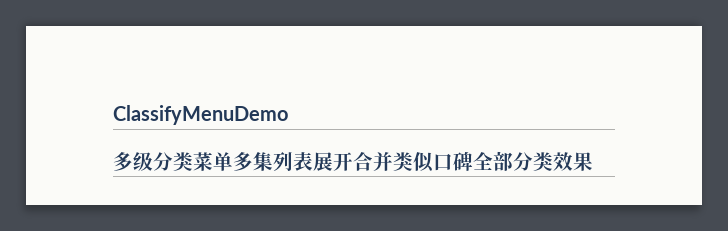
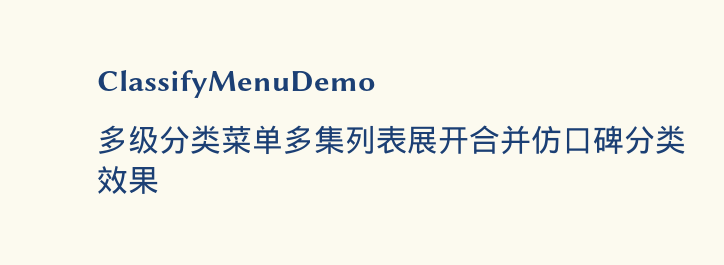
[393,151,513,172] 类似口碑全部 -> [531,125,624,154] 仿口碑

